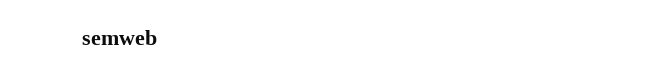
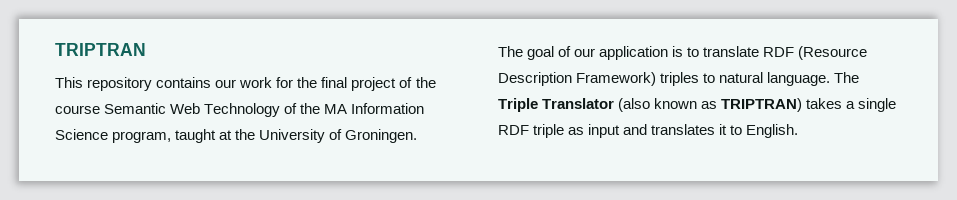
[82,30,157,45] semweb -> [55,43,146,56] [55,77,436,91] [55,103,425,117] [55,129,418,143] [498,46,868,60] [498,72,860,86] [498,98,897,112] [498,124,799,138] TRIPTRAN // This repository contains our work for the final project of the course Semantic Web Technology of the MA Information Science program, taught at the University of Groningen. // The goal of our application is to translate RDF (Resource Description Framework) triples to natural language. The Triple Translator (also known as TRIPTRAN) takes a single RDF triple as input and translates it to English.

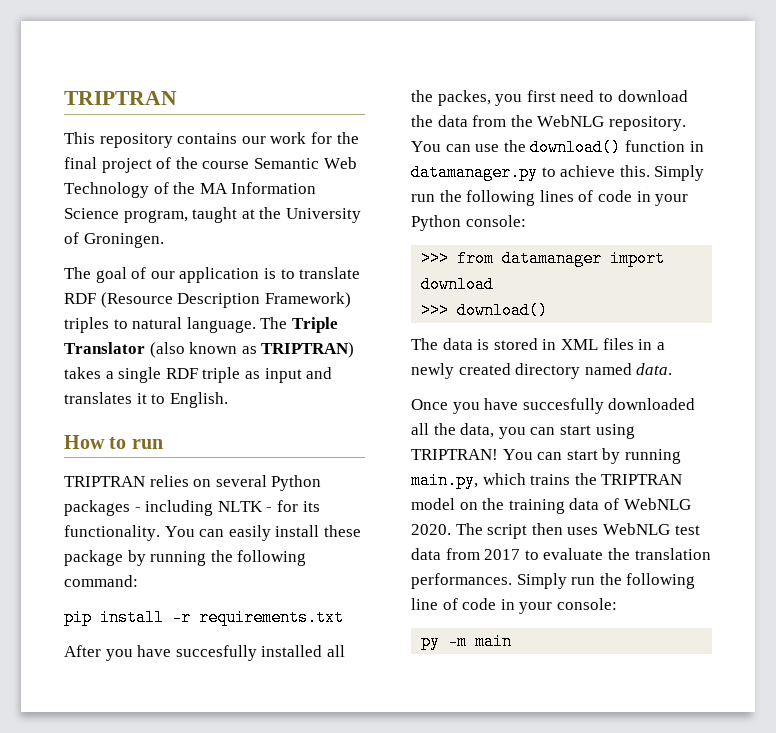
(799, 131) none -> [64,435,163,449] [64,475,322,491] [64,500,320,516] [64,525,361,541] [64,550,307,566] [64,575,138,587] [64,609,344,626] [64,645,345,661] [411,90,688,106] [411,115,686,131] [411,139,704,156] [411,164,705,181] [411,190,689,206] [411,215,526,231] [421,250,666,267] [421,276,495,293] [421,302,549,319] [411,338,665,350] [411,363,673,379] [411,398,696,414] [411,423,635,439] [411,448,681,464] [411,472,683,489] [411,498,691,514] [411,523,700,539] [411,548,711,560] [411,573,696,589] [411,598,617,614] [421,633,513,650] // How to run // TRIPTRAN relies on several Python packages - including NLTK - for its functionality. You can easily install these package by running the following command: // pip install -r requirements.txt // After you have succesfully installed all the packes, you first need to download the data from the WebNLG repository. You can use the download() function in datamanager.py to achieve this. Simply run the following lines of code in your Python console: // >>> from datamanager import download // >>> download() // The data is stored in XML files in a newly created directory named data. // Once you have succesfully downloaded all the data, you can start using TRIPTRAN! You can start by running main.py, which trains the TRIPTRAN model on the training data of WebNLG 2020. The script then uses WebNLG test data from 2017 to evaluate the translation performances. Simply run the following line of code in your console: // py -m main

